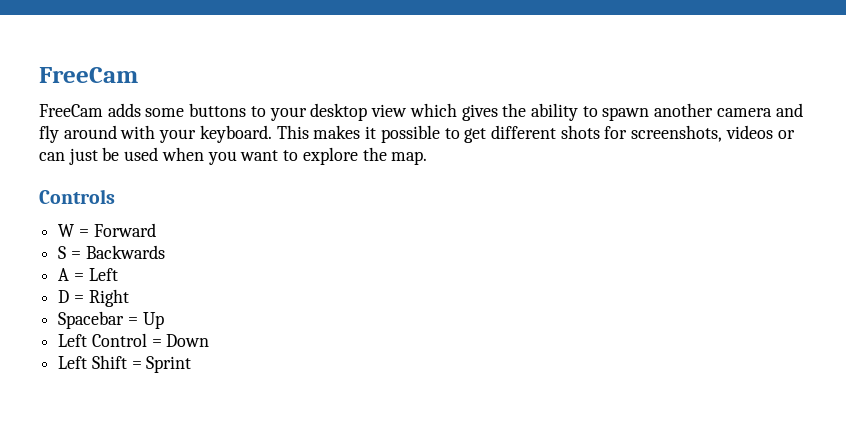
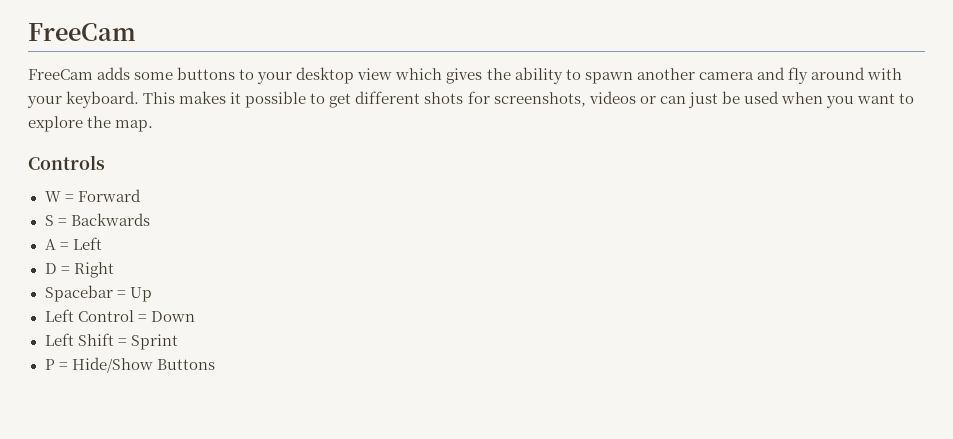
(192, 364) none -> [44,357,215,373] // P = Hide/Show Buttons

